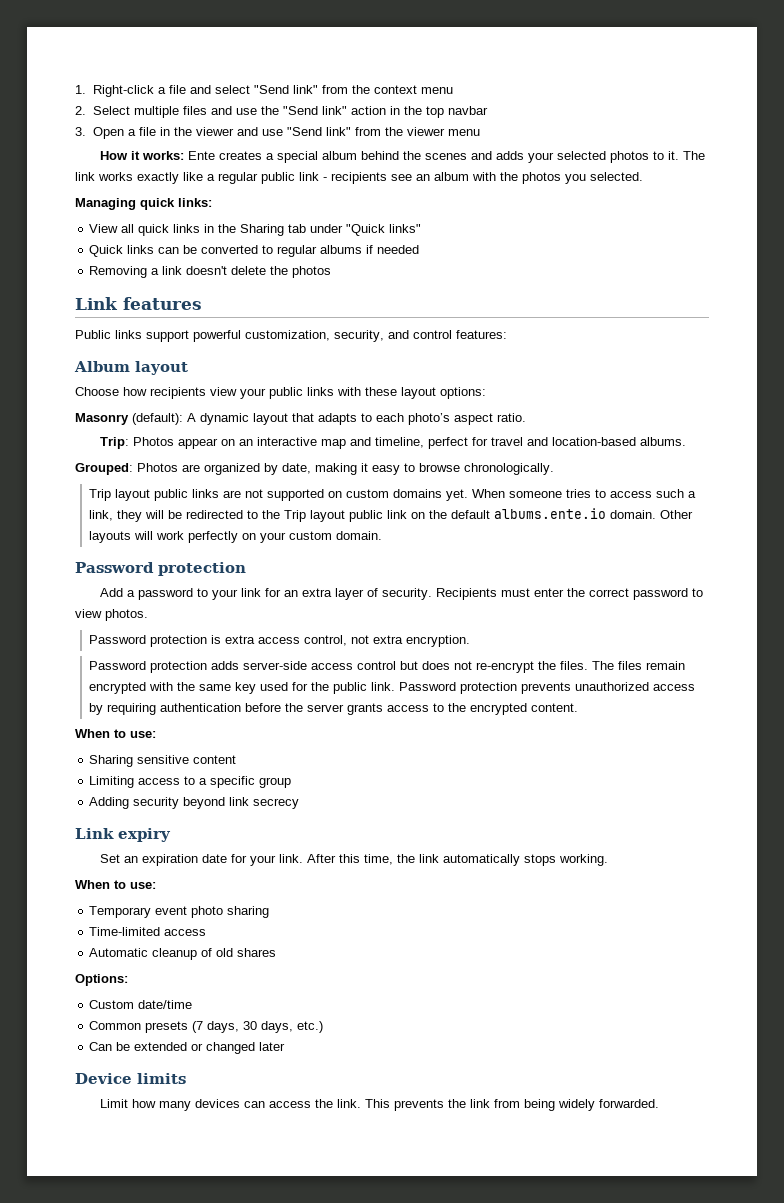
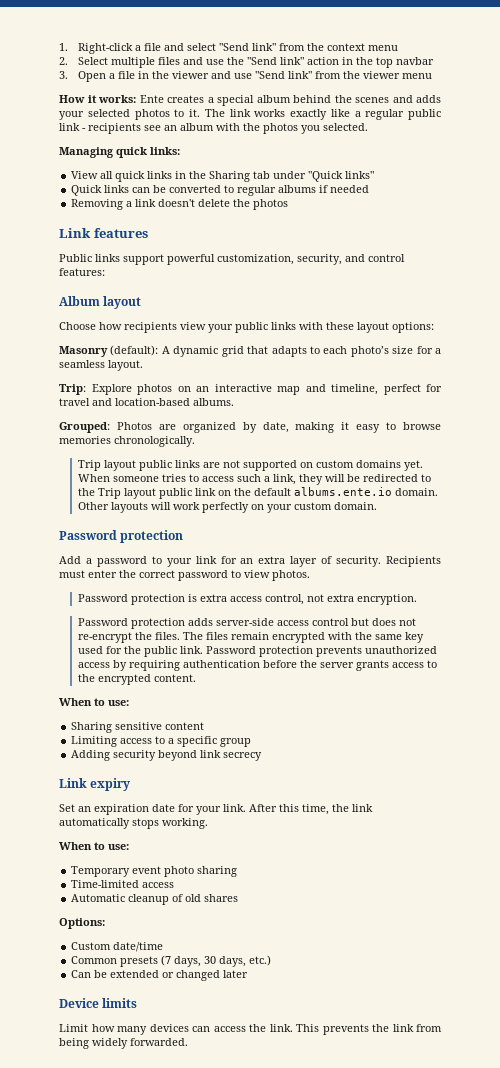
[253,413,288,425] layout -> [221,346,244,357] grid
[454,413,526,425] aspect ratio. -> [392,346,442,354] [59,360,143,371] size for a seamless layout.
[133,437,219,449] Photos appear -> [91,384,172,395] Explore photos
(460, 467) none -> [59,436,111,444] memories

